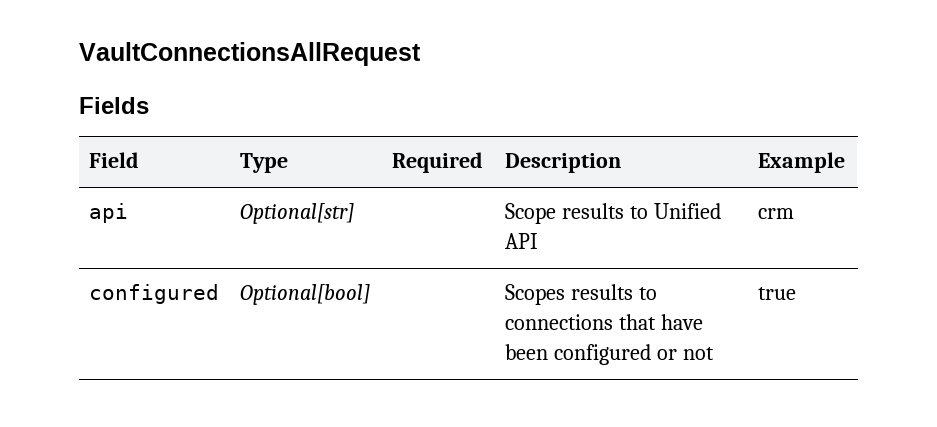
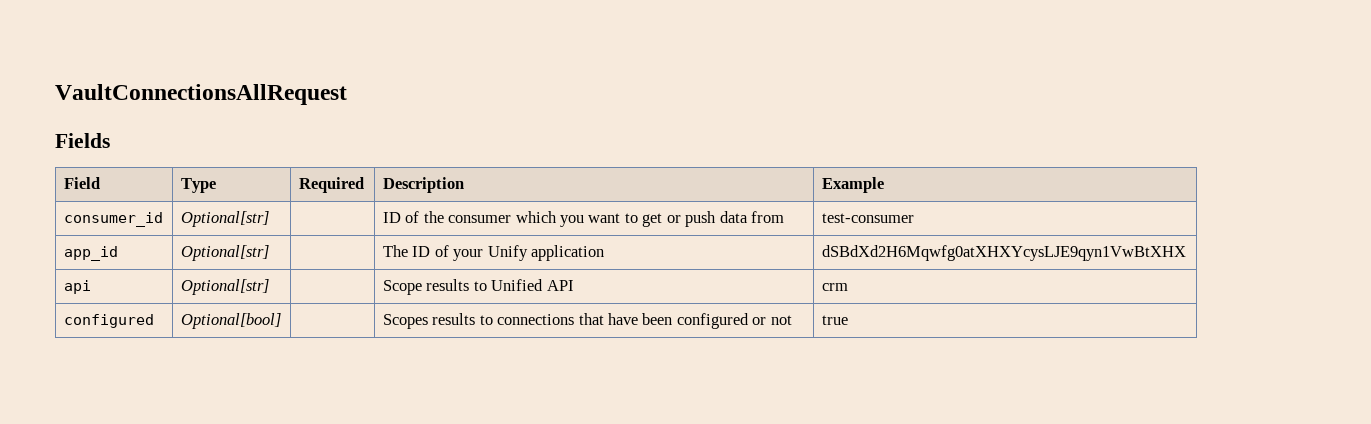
(846, 162) none -> [63,212,163,227] [180,211,269,227] [382,211,785,227] [821,213,914,223] [63,246,118,261] [180,245,269,261] [382,245,604,261] [821,245,1186,261] // consumer_id | Optional[str] | | ID of the consumer which you want to get or push data from | test-consumer // app_id | Optional[str] | | The ID of your Unify application | dSBdXd2H6Mqwfg0atXHXYcysLJE9qyn1VwBtXHX

